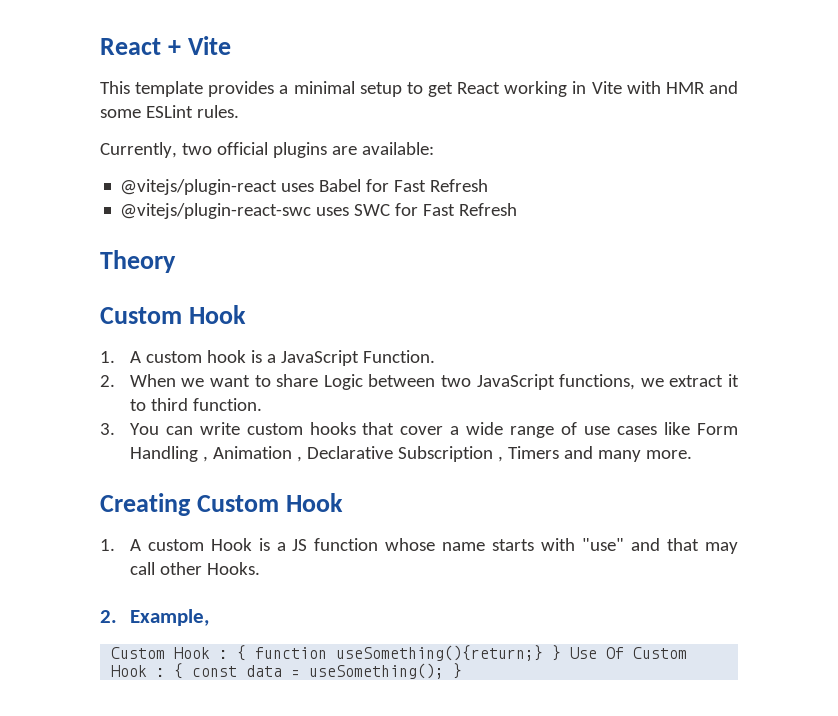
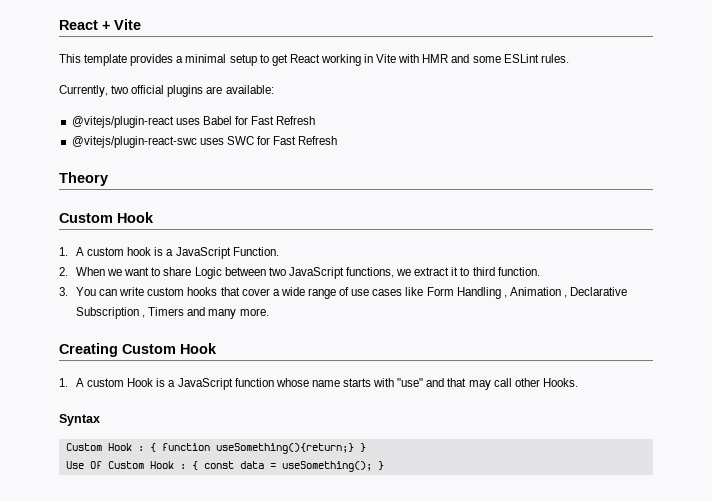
[292,539,308,551] JS -> [177,378,233,390] JavaScript
[100,609,209,626] 2. Example, -> [59,414,100,426] Syntax
(562, 653) none -> (366, 447) //

